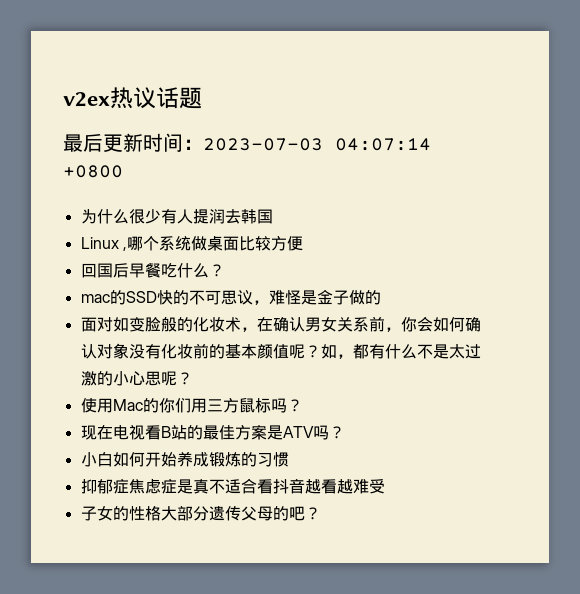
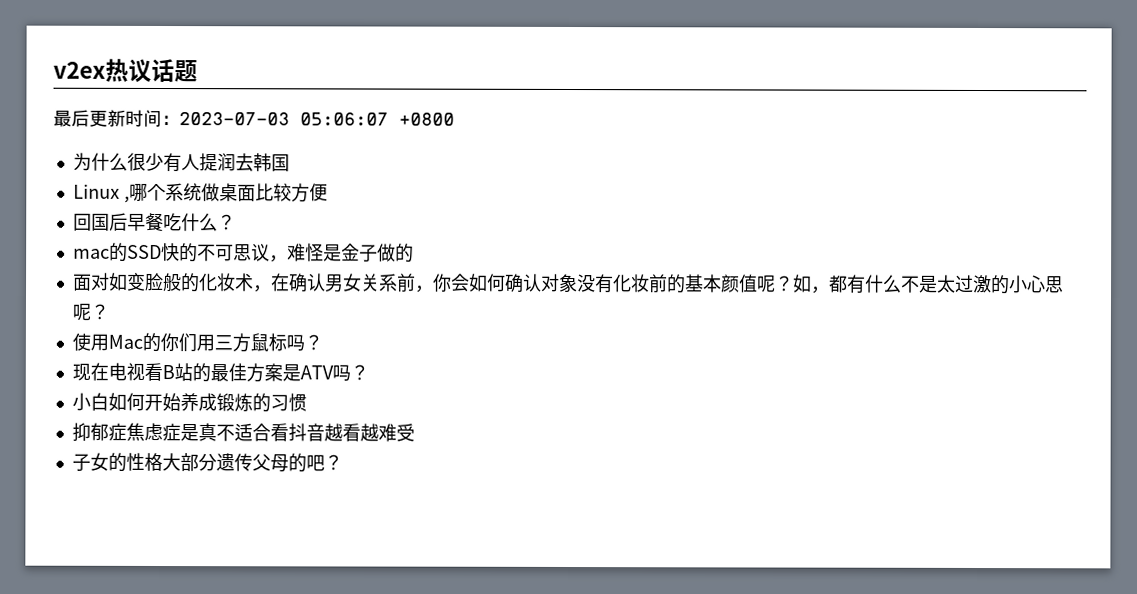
[335,138,431,151] 04:07:14 -> [300,112,389,126] 05:06:07

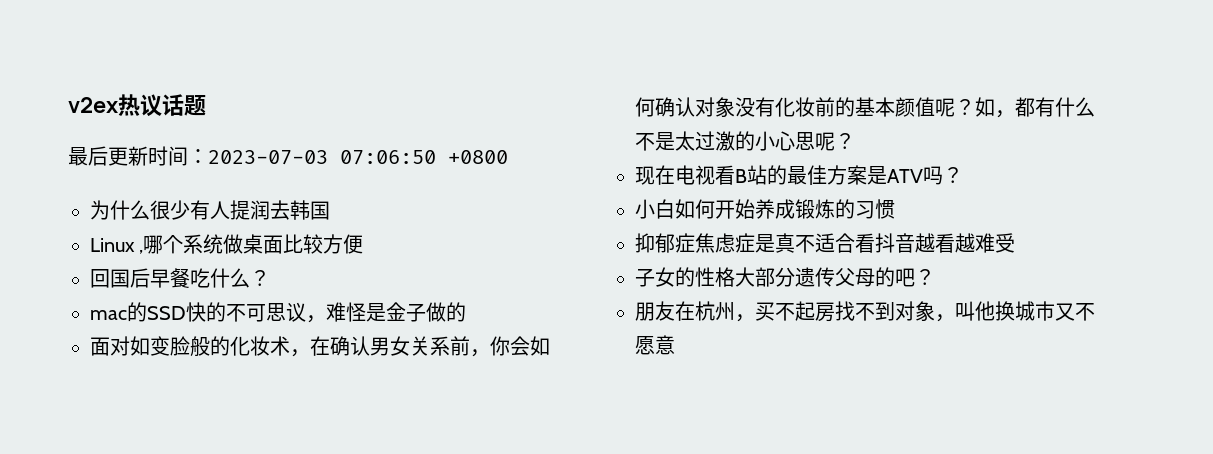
[300,112,389,126] 05:06:07 -> [340,150,436,165] 07:06:50
[71,332,323,353] // 使用Mac的你们用三方鼠标吗？ -> (855, 141) none
(343, 462) none -> [635,301,1095,322] [635,335,675,355] // 朋友在杭州，买不起房找不到对象，叫他换城市又不愿意

